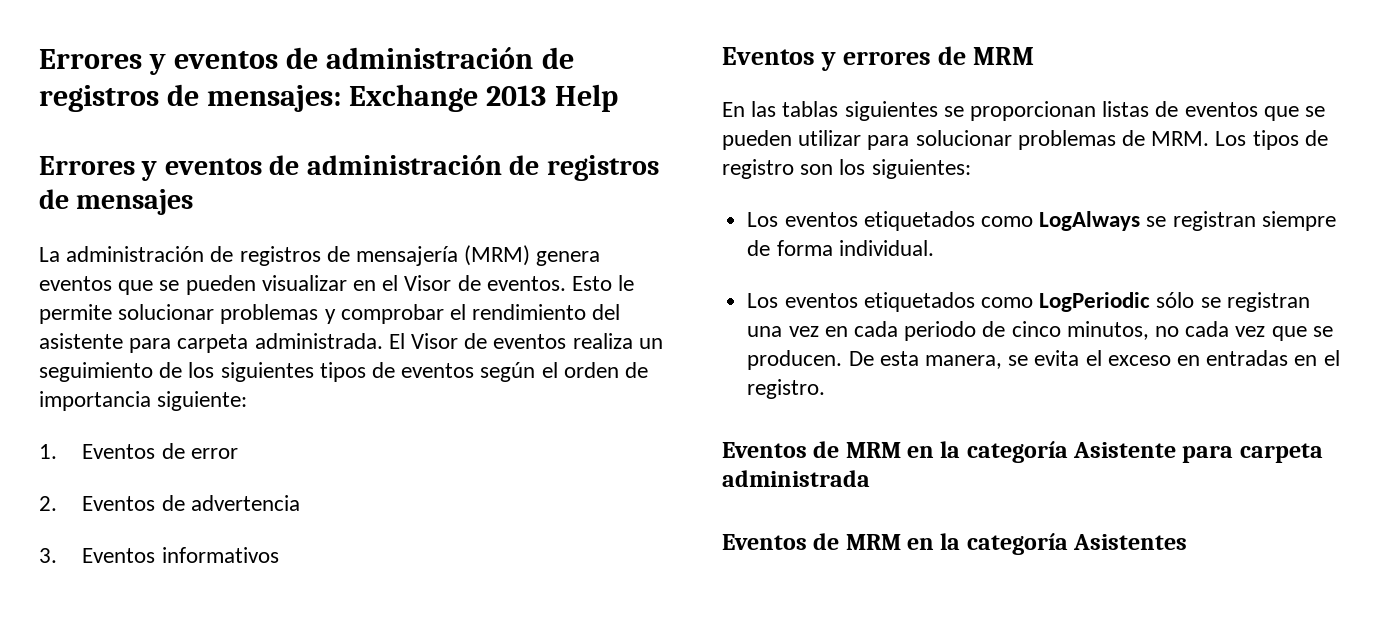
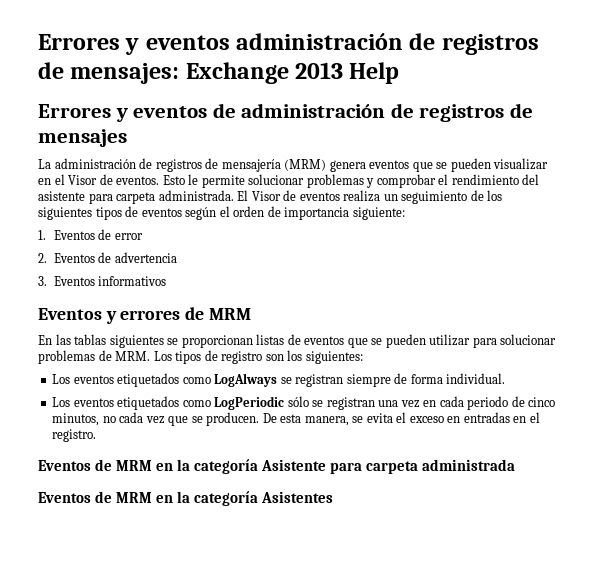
[39,47,319,75] Errores y eventos de -> [38,34,230,55] Errores y eventos

